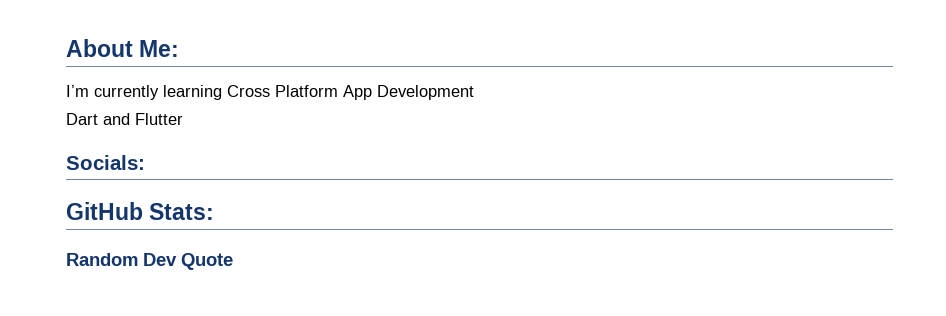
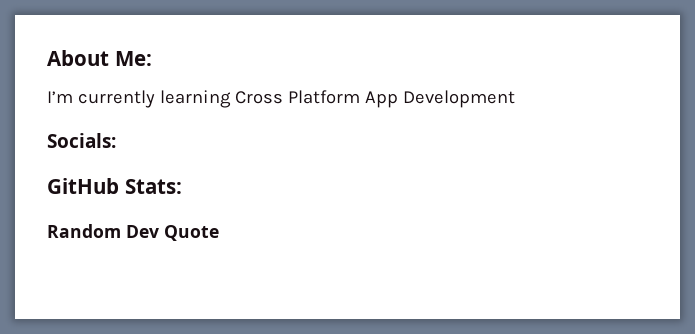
[66,113,183,125] // Dart and Flutter -> (515, 99) none

